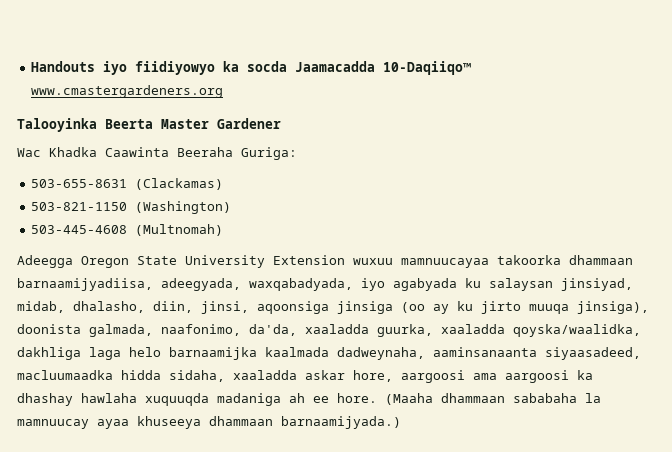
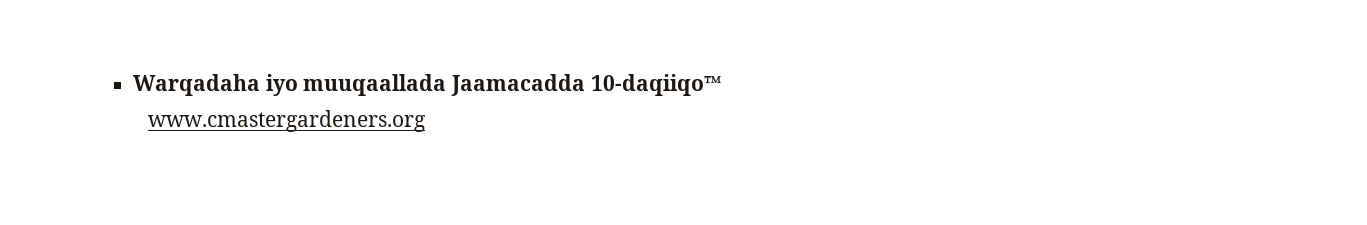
[31,61,472,75] [31,85,224,98] [17,118,281,132] [17,147,297,160] [31,178,224,190] [31,201,232,214] [31,224,224,236] [17,255,633,268] [17,278,633,291] [17,301,649,314] [17,324,641,337] [17,347,641,360] [17,370,593,383] [17,393,601,406] [17,416,401,429] Handouts iyo fiidiyowyo ka socda Jaamacadda 10-Daqiiqo™ www.cmastergardeners.org // Talooyinka Beerta Master Gardener // Wac Khadka Caawinta Beeraha Guriga: // 503-655-8631 (Clackamas) // 503-821-1150 (Washington) // 503-445-4608 (Multnomah) // Adeegga Oregon State University Extension wuxuu mamnuucayaa takoorka dhammaan barnaamijyadiisa, adeegyada, waxqabadyada, iyo agabyada ku salaysan jinsiyad, midab, dhalasho, diin, jinsi, aqoonsiga jinsiga (oo ay ku jirto muuqa jinsiga), doonista galmada, naafonimo, da'da, xaaladda guurka, xaaladda qoyska/waalidka, dakhliga laga helo barnaamijka kaalmada dadweynaha, aaminsanaanta siyaasadeed, macluumaadka hidda sidaha, xaaladda askar hore, aargoosi ama aargoosi ka dhashay hawlaha xuquuqda madaniga ah ee hore. (Maaha dhammaan sababaha la mamnuucay ayaa khuseeya dhammaan barnaamijyada.) -> [133,74,722,96] [148,110,427,132] Warqadaha iyo muuqaallada Jaamacadda 10-daqiiqo™ // www.cmastergardeners.org

